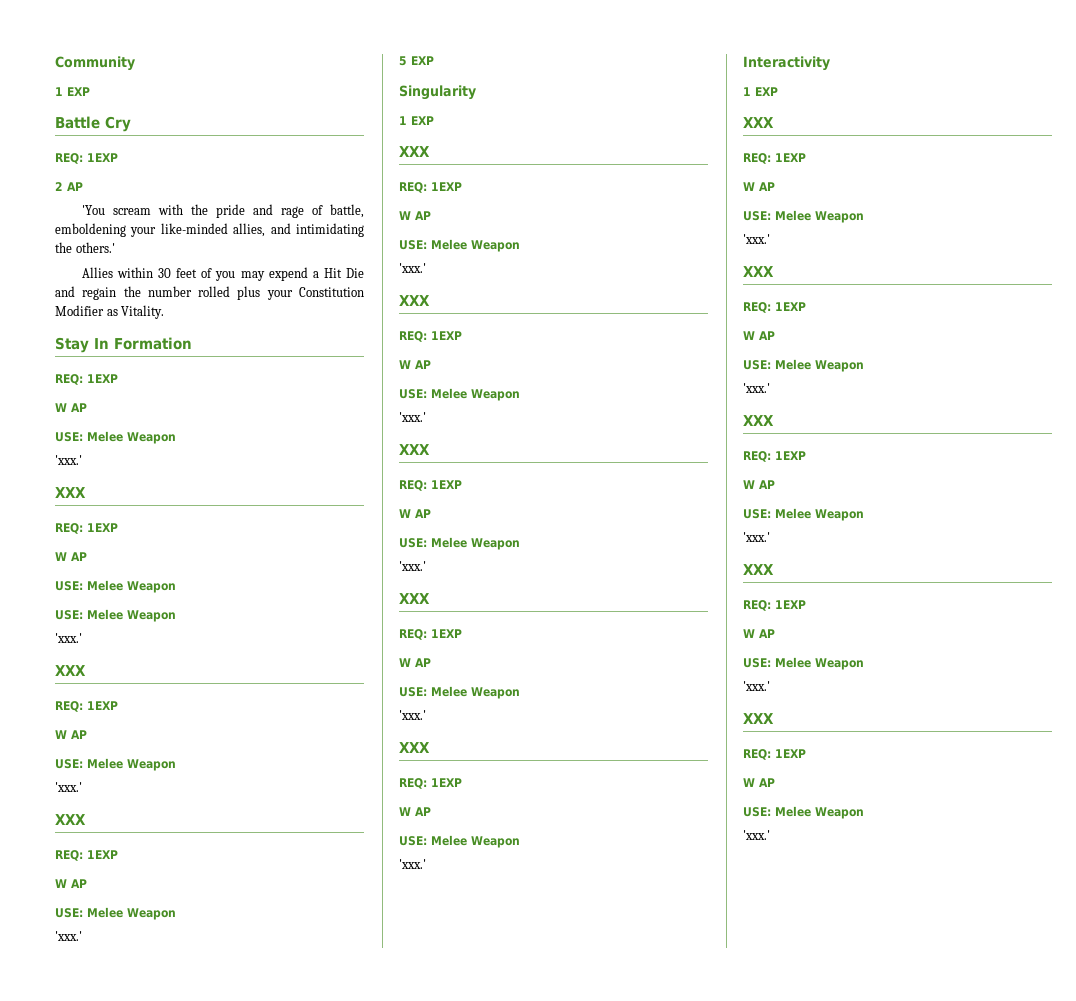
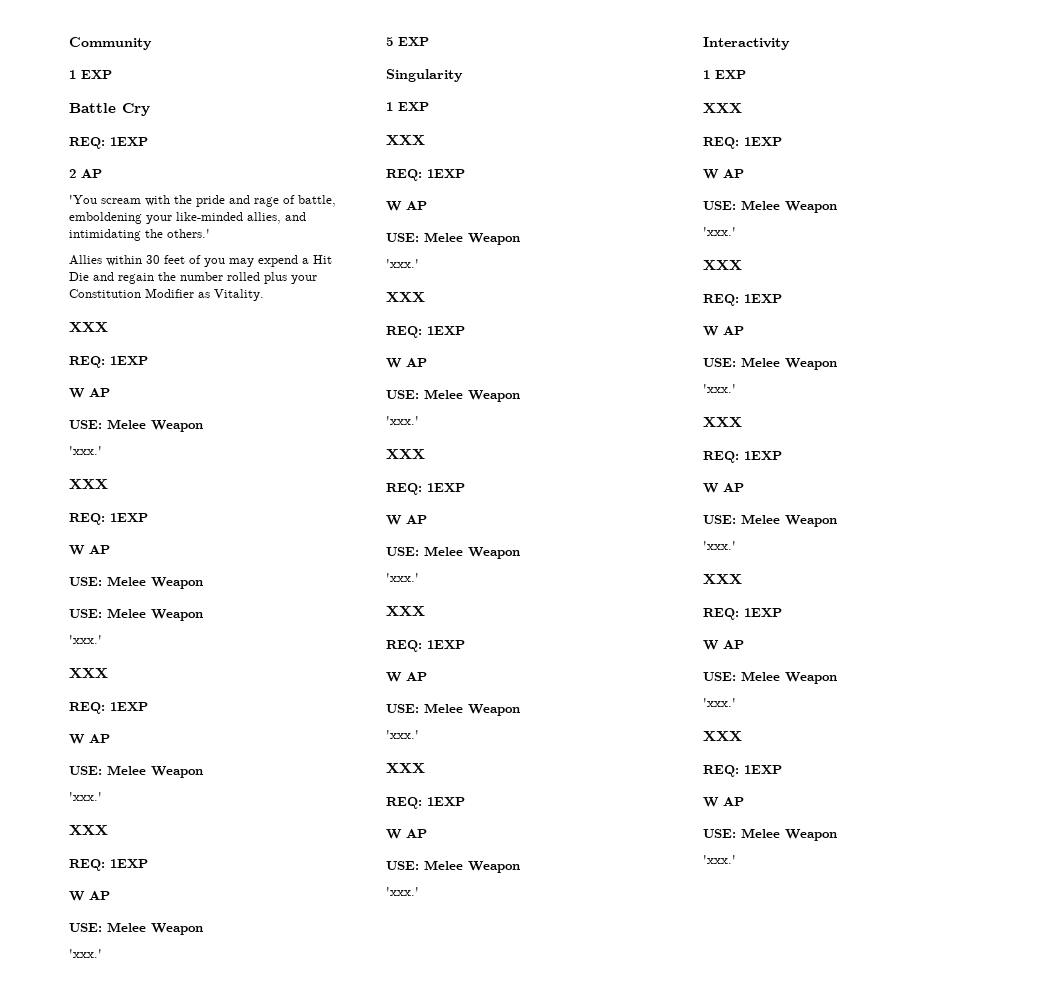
[55,337,192,353] Stay In Formation -> [69,322,108,332] XXX

